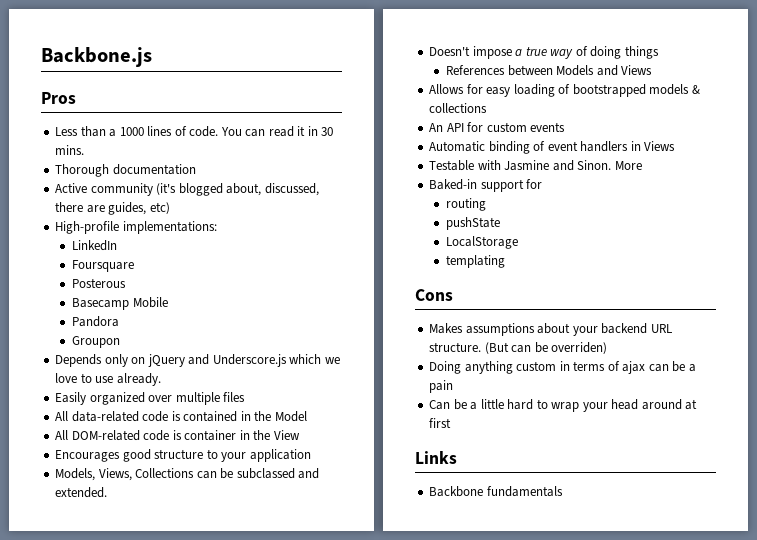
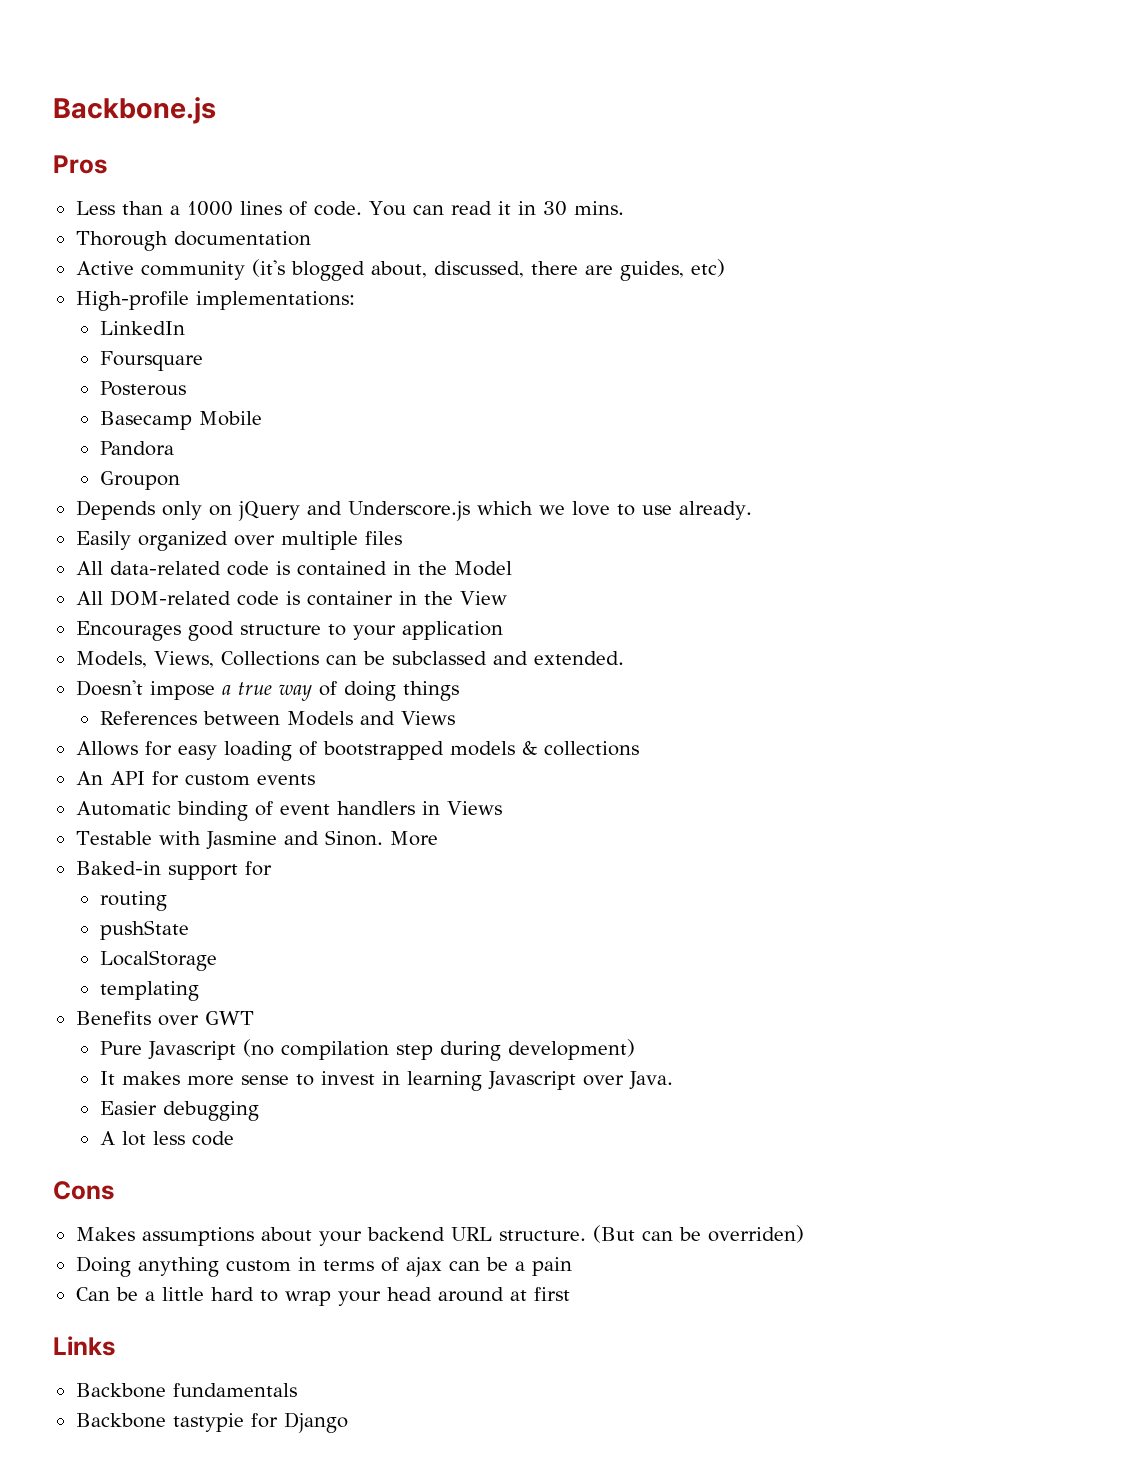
(506, 261) none -> [75,1011,254,1026] [99,1039,635,1061] [99,1071,673,1091] [99,1101,259,1121] [99,1131,234,1146] // Benefits over GWT // Pure Javascript (no compilation step during development) // It makes more sense to invest in learning Javascript over Java. // Easier debugging // A lot less code
(563, 491) none -> [75,1412,348,1433] // Backbone tastypie for Django

